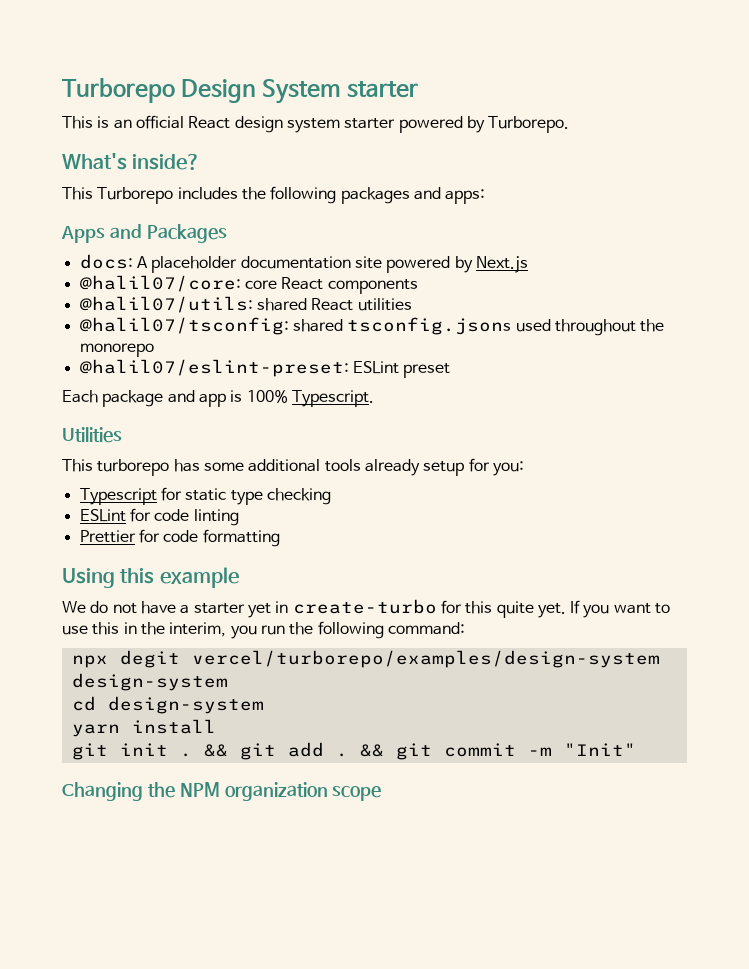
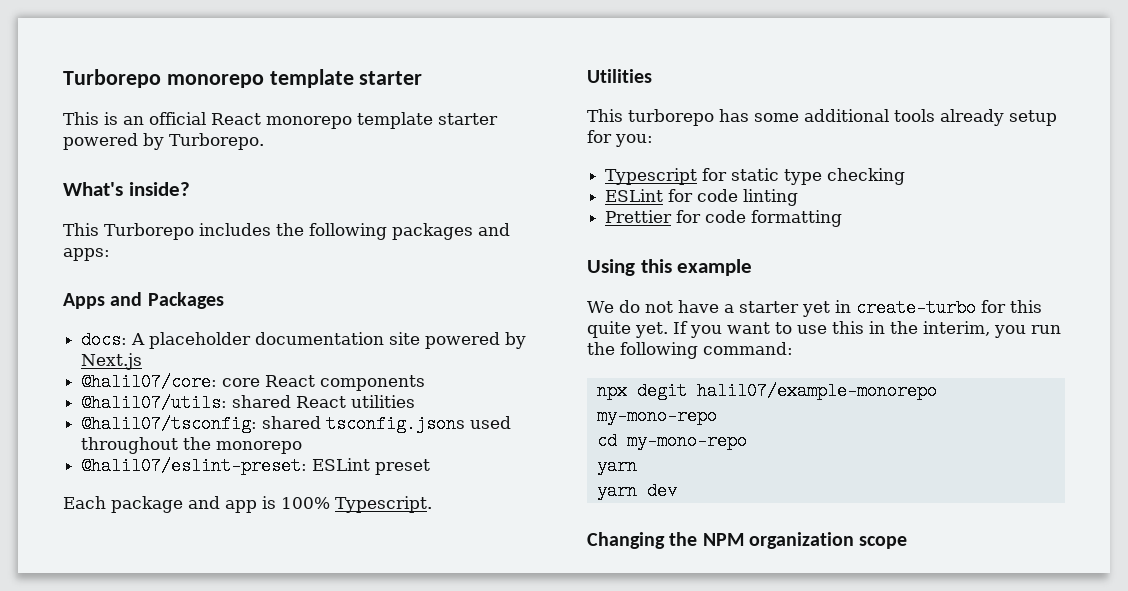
[62,78,342,104] Turborepo Design System -> [63,69,354,88] Turborepo monorepo template
[234,116,340,133] design system -> [266,112,433,129] monorepo template
[191,650,660,668] [71,673,228,691] vercel/turborepo/examples/design-system design-system -> [696,382,937,400] [596,407,717,425] halil07/example-monorepo my-mono-repo
[107,696,264,714] [71,719,216,737] [71,742,636,760] design-system // yarn install // git init . && git add . && git commit -m "Init" -> [626,432,747,450] [596,457,637,475] [596,482,677,500] my-mono-repo // yarn // yarn dev

